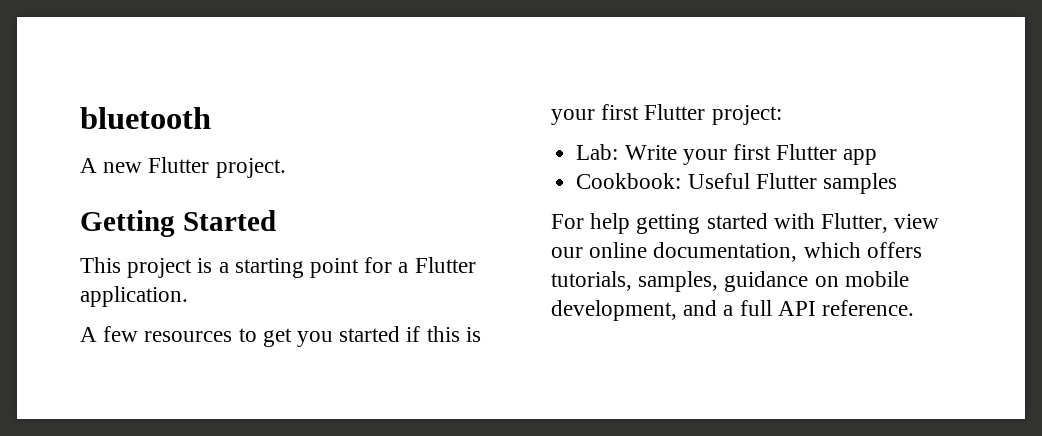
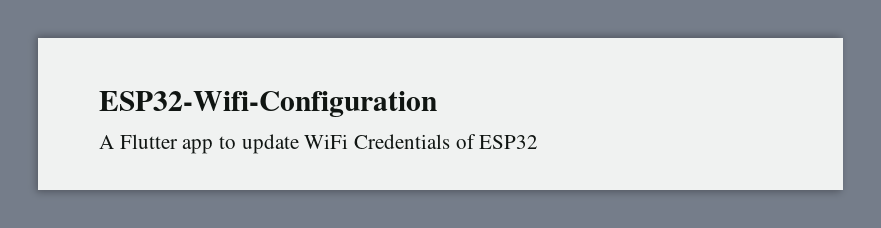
[80,107,211,129] [80,157,286,178] [80,210,276,237] [80,257,476,278] [80,286,188,307] [80,326,481,347] [551,104,782,125] [576,144,878,165] [576,173,897,194] [551,213,940,234] [551,242,922,262] [551,271,909,292] [551,300,915,321] bluetooth // A new Flutter project. // Getting Started // This project is a starting point for a Flutter application. // A few resources to get you started if this is your first Flutter project: // Lab: Write your first Flutter app // Cookbook: Useful Flutter samples // For help getting started with Flutter, view our online documentation, which offers tutorials, samples, guidance on mobile development, and a full API reference. -> [99,91,437,117] [99,134,539,154] ESP32-Wifi-Configuration // A Flutter app to update WiFi Credentials of ESP32

